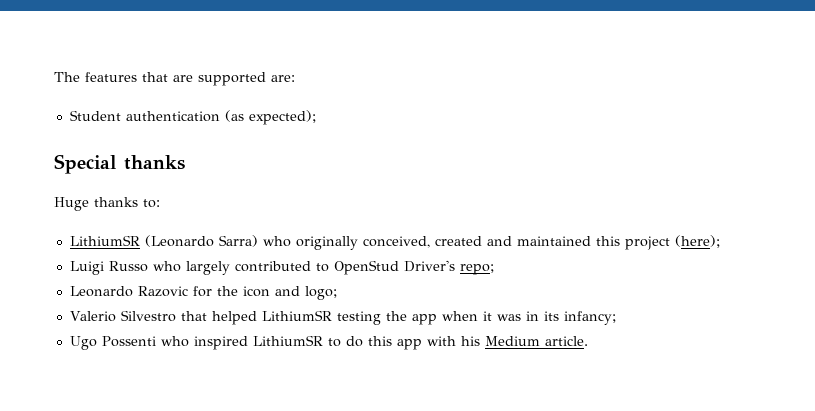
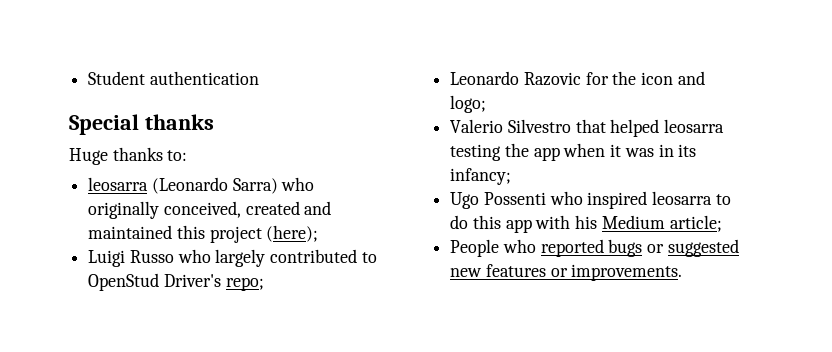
[54,72,295,86] The features that are supported are: // -> (88, 78) none
[224,110,316,125] (as expected); -> (259, 78) none
[69,235,140,246] LithiumSR -> [88,177,149,191] leosarra
[261,310,332,321] LithiumSR -> [664,119,725,133] leosarra
[252,335,323,346] LithiumSR -> [652,191,713,205] leosarra
[544,336,588,346] article. -> [669,215,722,232] [450,239,739,257] [450,264,683,281] article; // People who reported bugs or suggested new features or improvements.

